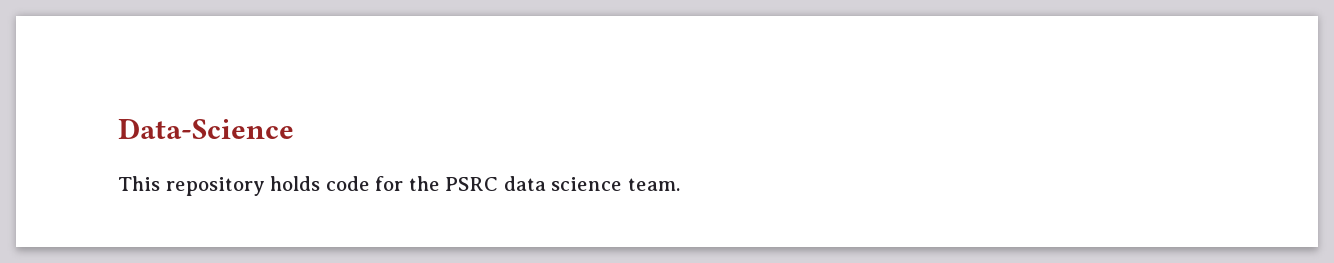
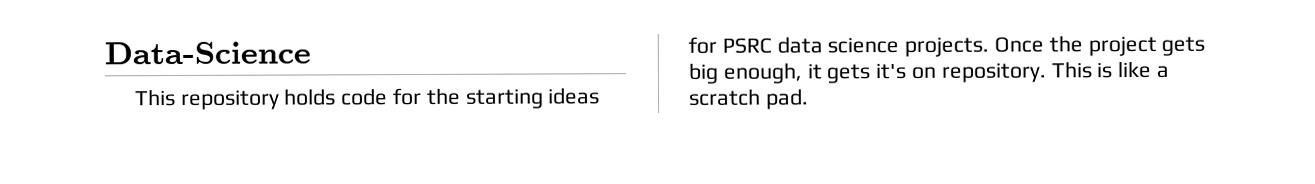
[445,176,680,191] PSRC data science team. -> [464,87,601,109] [688,35,1206,57] [688,60,1170,84] [688,88,809,110] starting ideas for PSRC data science projects. Once the project gets big enough, it gets it's on repository. This is like a scratch pad.

